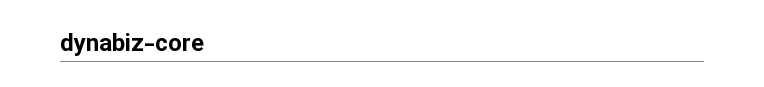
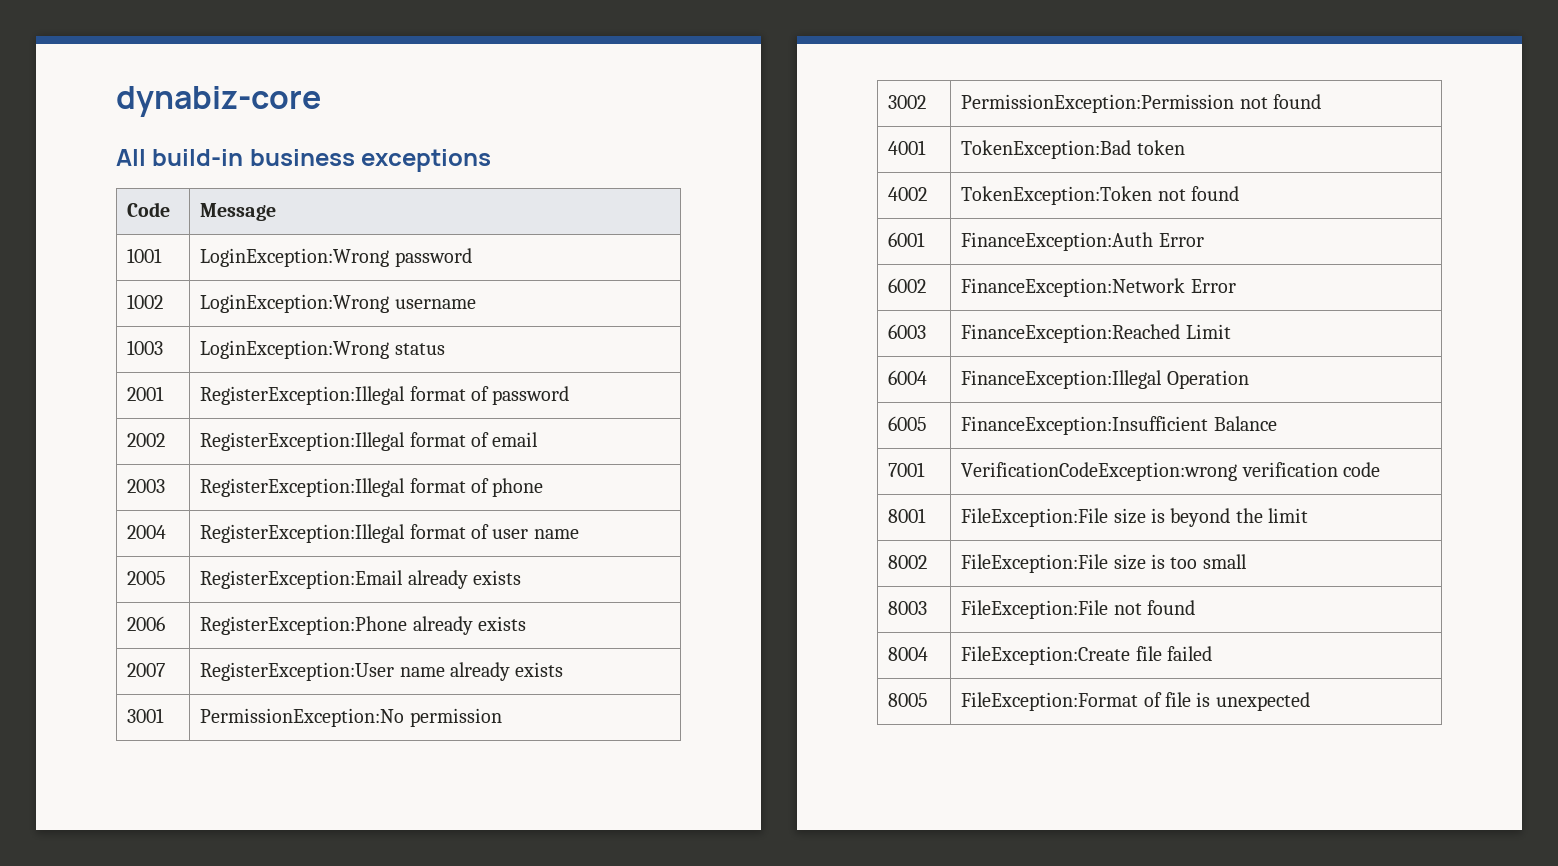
(204, 44) none -> [116,149,492,172] [127,202,171,217] [200,203,277,221] [127,248,163,263] [200,248,472,267] [127,294,164,309] [200,294,476,313] [127,340,164,355] [200,340,445,359] [127,386,165,401] [200,386,570,405] [127,433,166,447] [200,432,539,451] [127,479,166,493] [200,478,544,497] [127,525,167,539] [200,524,579,543] [127,571,167,585] [200,570,522,589] [127,616,166,631] [200,616,527,635] [127,663,166,677] [200,662,564,681] [127,708,165,723] [200,708,502,727] [888,95,927,109] [961,94,1322,113] [888,140,927,155] [961,140,1185,159] [888,187,928,201] [961,186,1240,205] [888,232,926,247] [961,232,1204,251] [888,278,927,293] [961,278,1236,297] [888,324,927,339] [961,324,1231,343] [888,370,928,385] [961,370,1249,389] [888,416,928,431] [961,416,1277,435] [888,462,926,477] [961,462,1381,481] [888,508,927,523] [961,508,1309,527] [888,555,928,569] [961,554,1247,573] [888,601,928,615] [961,600,1196,619] [888,647,929,661] [961,646,1213,665] [888,693,929,707] [961,692,1310,711] // All build-in business exceptions // Code | Message // 1001 | LoginException:Wrong password // 1002 | LoginException:Wrong username // 1003 | LoginException:Wrong status // 2001 | RegisterException:Illegal format of password // 2002 | RegisterException:Illegal format of email // 2003 | RegisterException:Illegal format of phone // 2004 | RegisterException:Illegal format of user name // 2005 | RegisterException:Email already exists // 2006 | RegisterException:Phone already exists // 2007 | RegisterException:User name already exists // 3001 | PermissionException:No permission // 3002 | PermissionException:Permission not found // 4001 | TokenException:Bad token // 4002 | TokenException:Token not found // 6001 | FinanceException:Auth Error // 6002 | FinanceException:Network Error // 6003 | FinanceException:Reached Limit // 6004 | FinanceException:Illegal Operation // 6005 | FinanceException:Insufficient Balance // 7001 | VerificationCodeException:wrong verification code // 8001 | FileException:File size is beyond the limit // 8002 | FileException:File size is too small // 8003 | FileException:File not found // 8004 | FileException:Create file failed // 8005 | FileException:Format of file is unexpected

